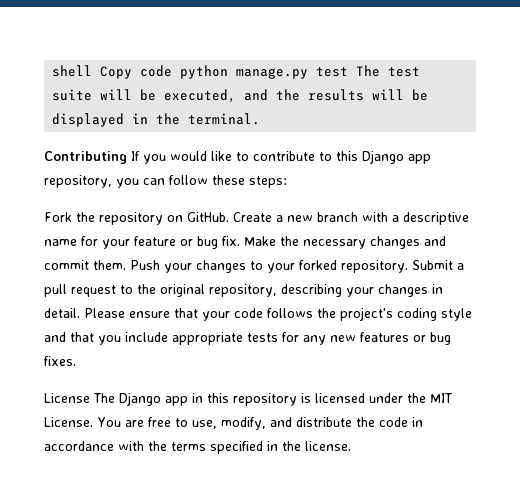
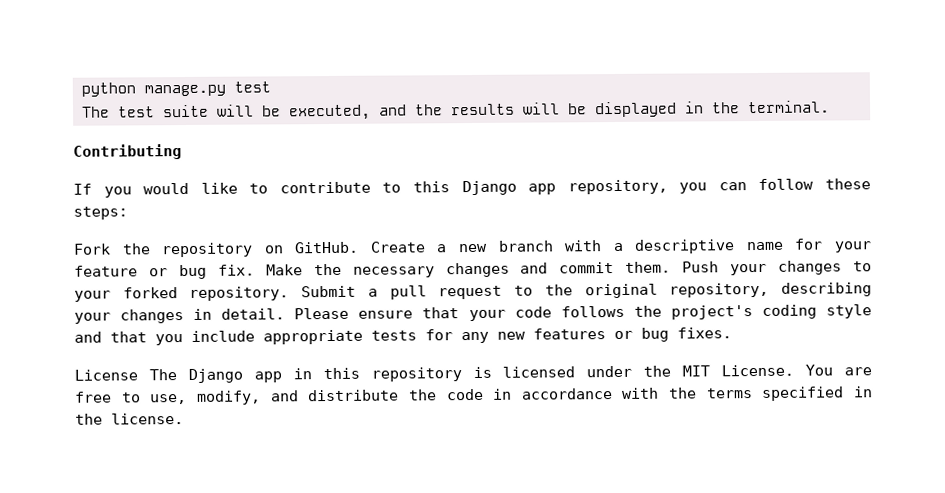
[52,65,173,79] shell Copy code -> (80, 89) none
(349, 72) none -> (271, 87) //
(127, 157) none -> (182, 152) //

